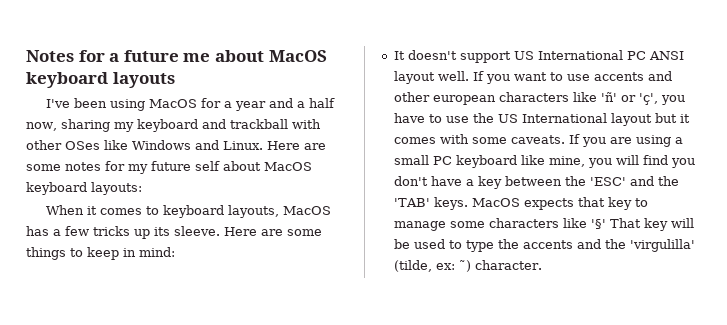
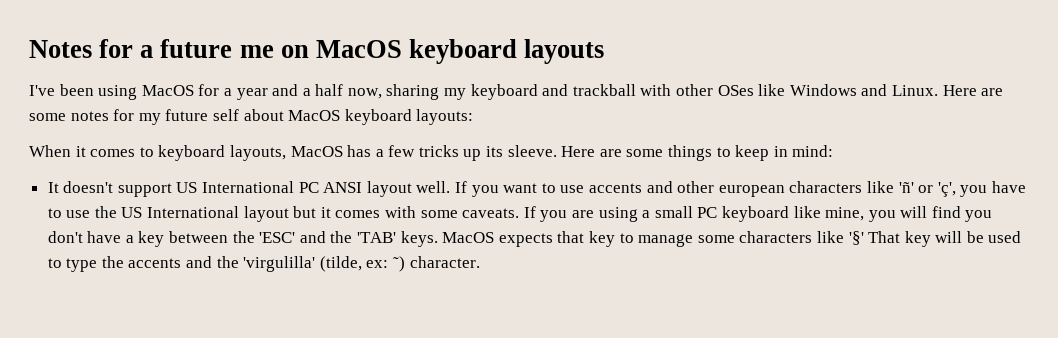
[214,50,264,62] about -> [280,45,309,58] on

